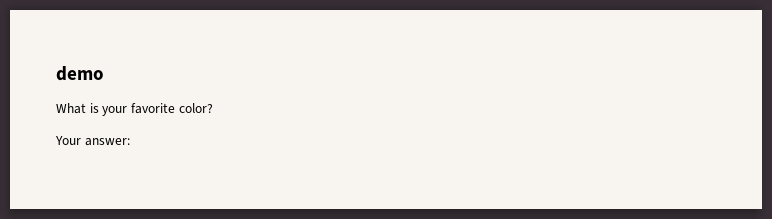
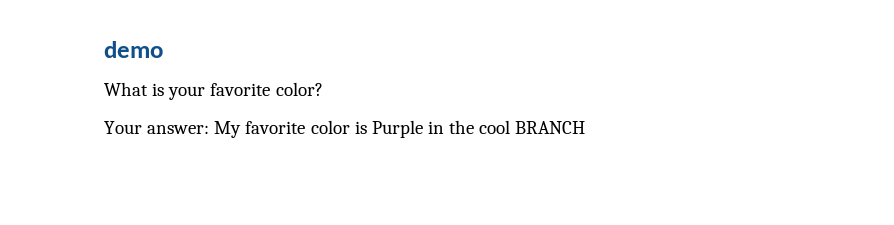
(130, 142) none -> [214,120,586,138] My favorite color is Purple in the cool BRANCH

